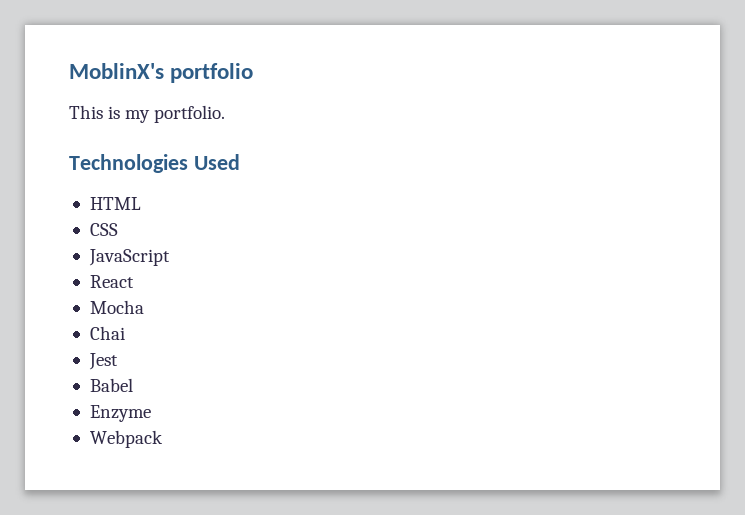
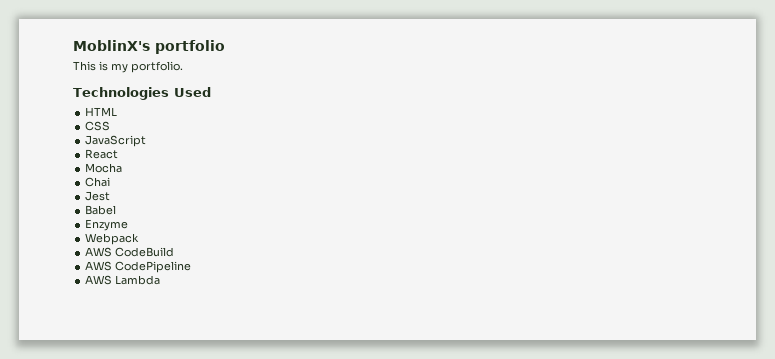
(163, 439) none -> [85,247,175,257] [85,261,192,273] [85,275,161,285] // AWS CodeBuild // AWS CodePipeline // AWS Lambda

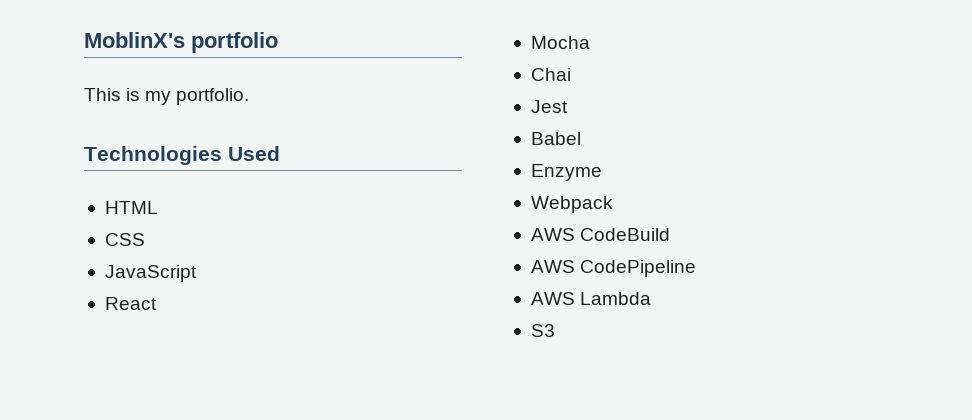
(161, 280) none -> [530,324,555,337] // S3

